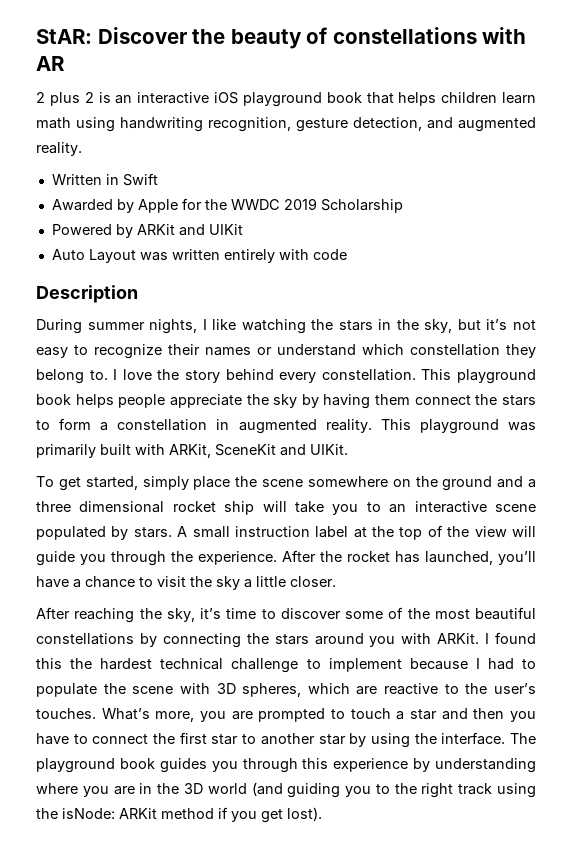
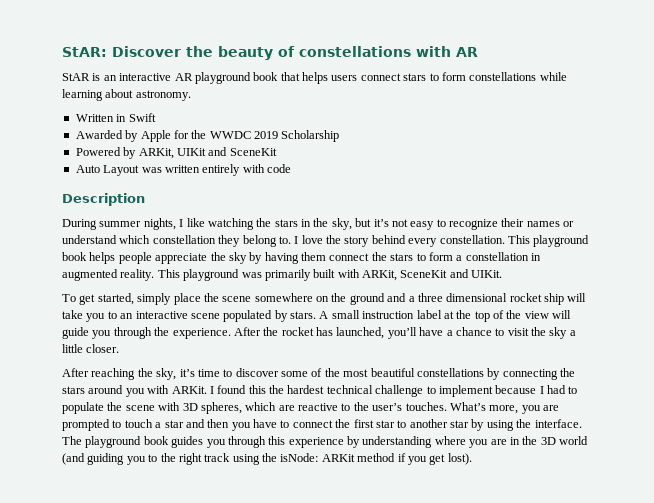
[36,92,94,106] 2 plus 2 -> [62,73,90,81] StAR
[214,92,238,104] iOS -> [174,73,193,81] AR
[441,92,536,104] [36,117,536,132] [36,142,82,156] children learn math using handwriting recognition, gesture detection, and augmented reality. -> [331,72,567,81] [62,89,191,101] users connect stars to form constellations while learning about astronomy.
[136,224,243,236] ARKit and UIKit -> [138,147,277,159] ARKit, UIKit and SceneKit

